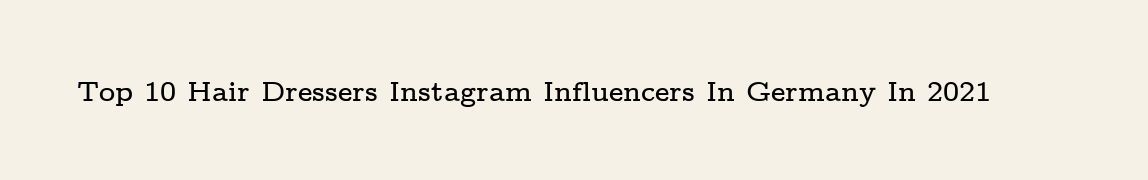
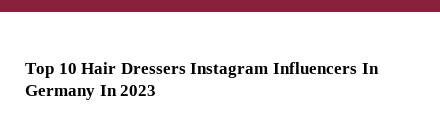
[927,82,991,101] 2021 -> [120,85,157,96] 2023

